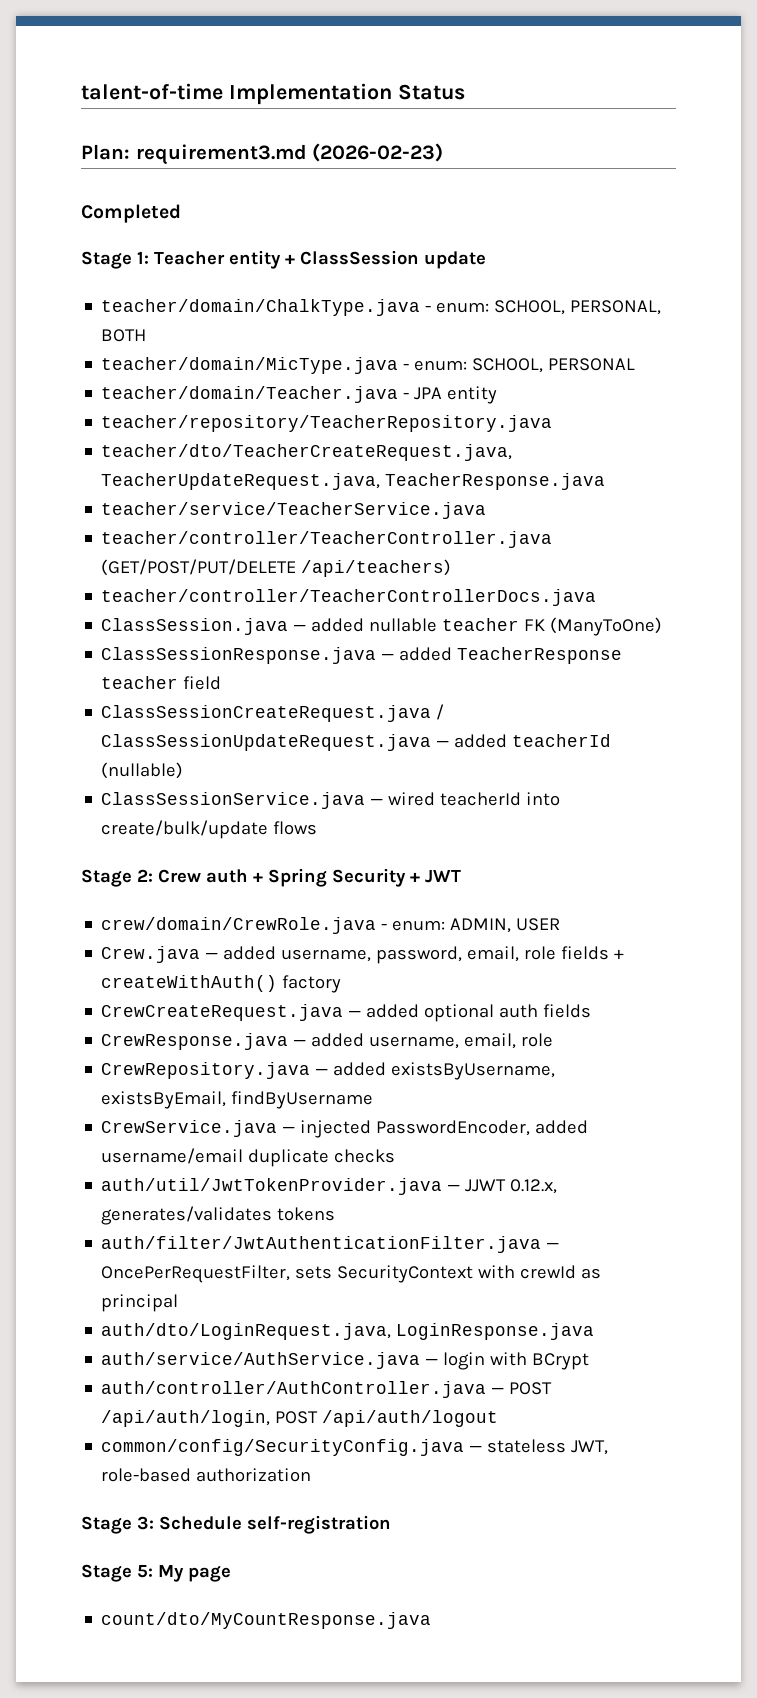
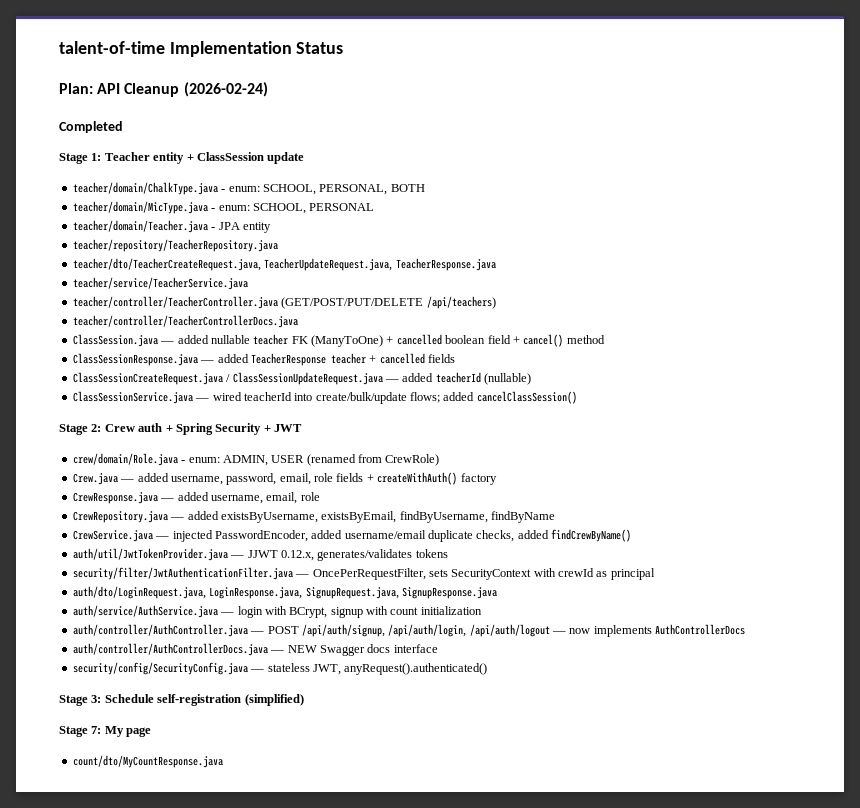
[135,143,444,165] requirement3.md (2026-02-23) -> [97,82,268,97] API Cleanup (2026-02-24)
(663, 626) none -> [386,334,605,347] + cancelled boolean field + cancel() method
[183,676,222,690] field -> [369,353,455,364] + cancelled fields
[273,821,318,835] flows -> [410,391,577,404] flows; added cancelClassSession()
[101,917,377,934] crew/domain/CrewRole.java -> [72,453,178,466] crew/domain/Role.java
(561, 924) none -> [306,454,440,466] (renamed from CrewRole)
[101,1004,592,1022] // CrewCreateRequest.java — added optional auth fields -> (497, 479) none
[231,1091,374,1109] findByUsername -> [399,511,555,523] findByUsername, findByName
[334,1149,396,1163] checks -> [476,529,632,542] checks, added findCrewByName()
[101,1236,542,1253] auth/filter/JwtAuthenticationFilter.java -> [72,567,293,580] security/filter/JwtAuthenticationFilter.java
[396,1323,595,1340] LoginResponse.java -> [209,587,497,599] LoginResponse.java, SignupRequest.java, SignupResponse.java
[532,1353,590,1370] BCrypt -> [289,606,482,618] BCrypt, signup with count initialization
[101,1410,319,1427] /api/auth/login, POST -> [301,624,467,637] /api/auth/signup, /api/auth/login,
[101,1439,465,1456] // common/config/SecurityConfig.java -> [552,624,746,637] [72,643,438,656] [72,662,248,675] — now implements AuthControllerDocs // auth/controller/AuthControllerDocs.java — NEW Swagger docs interface // security/config/SecurityConfig.java
[101,1468,312,1482] role-based authorization -> [344,663,488,675] anyRequest().authenticated()
[81,1564,153,1582] // Stage 5: -> [244,694,304,706] [59,726,102,737] (simplified) // Stage 7:

